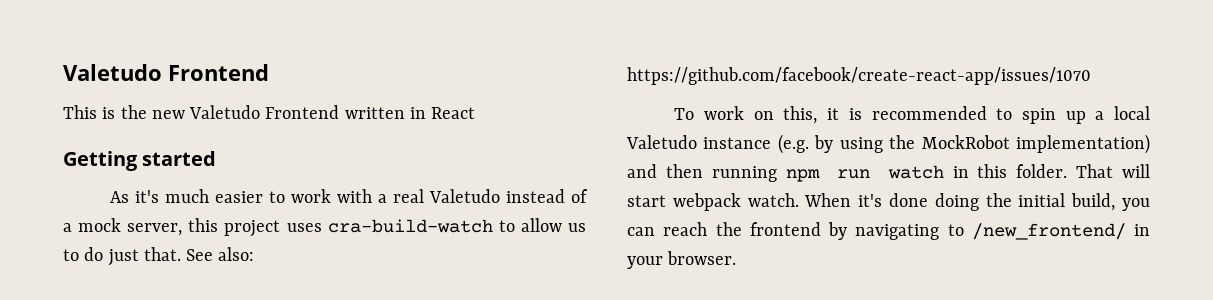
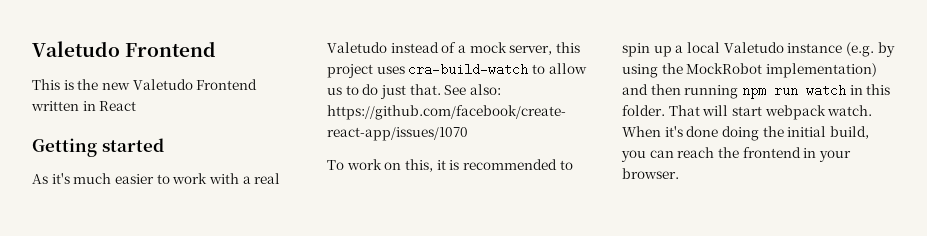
[828,222,1126,240] by navigating to /new_frontend/ -> (801, 152) none

